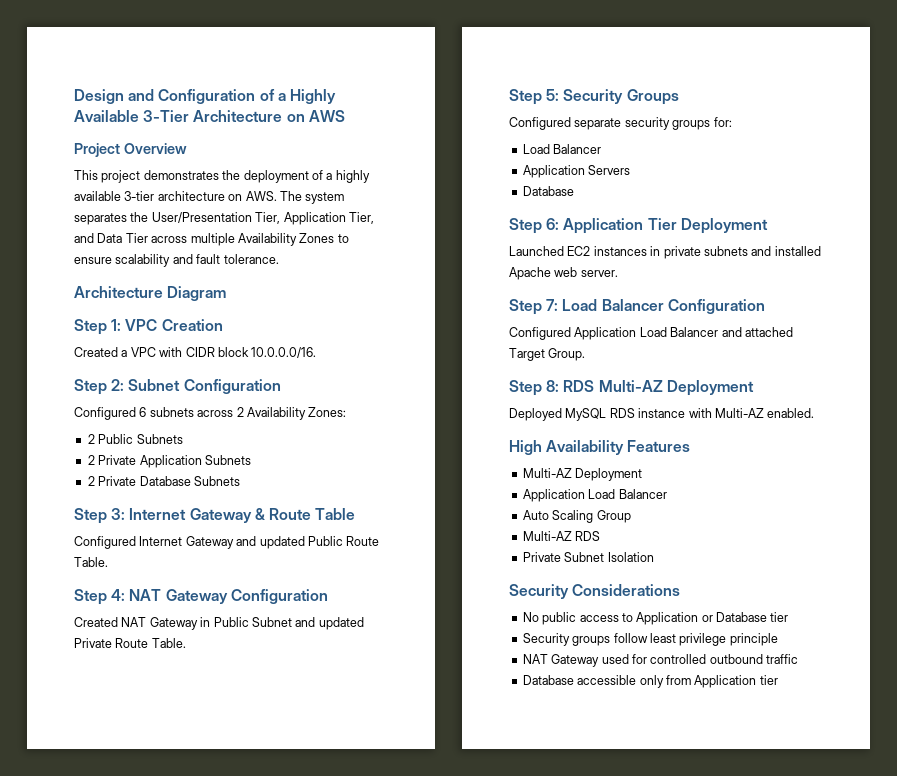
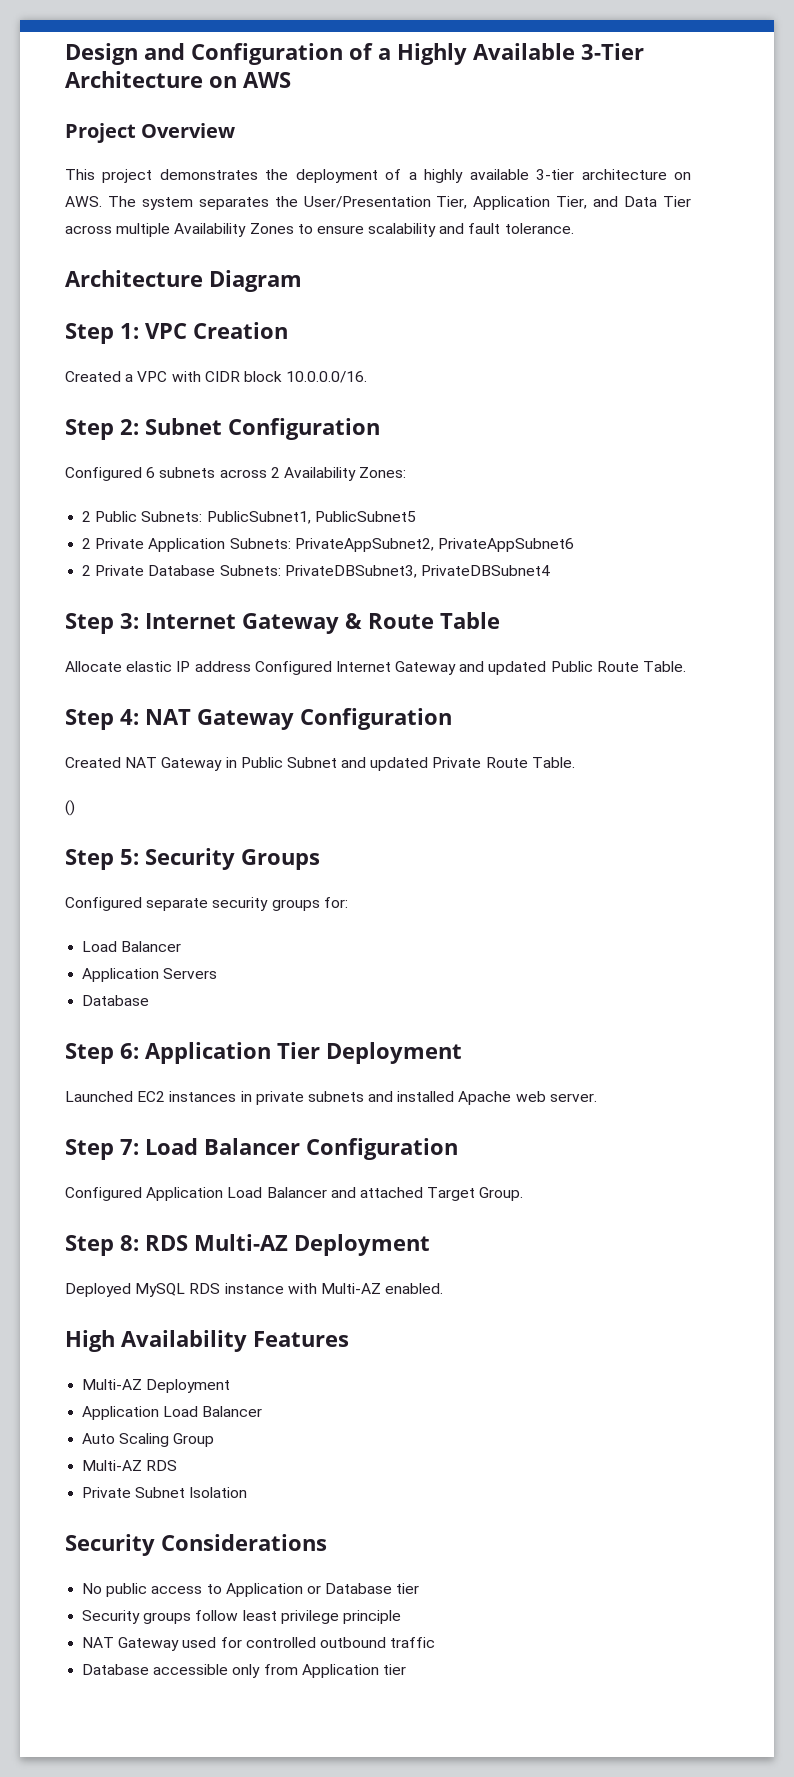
[136,434,183,444] Subnets -> [141,511,416,524] Subnets: PublicSubnet1, PublicSubnet5
[204,455,251,465] Subnets -> [229,538,574,552] Subnets: PrivateAppSubnet2, PrivateAppSubnet6
[193,476,240,486] Subnets -> [219,565,550,578] Subnets: PrivateDBSubnet3, PrivateDBSubnet4
(356, 514) none -> [65,661,251,672] Allocate elastic IP address
(186, 643) none -> [65,800,75,816] // ()

